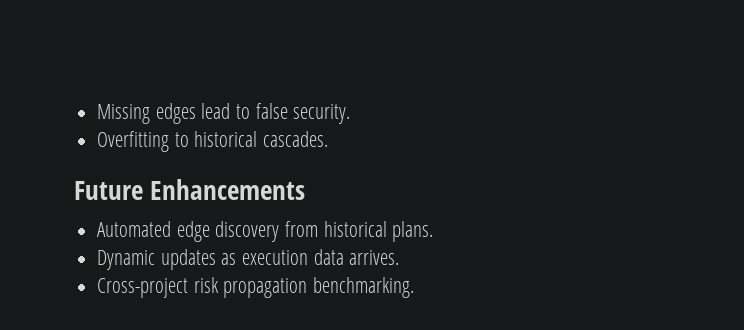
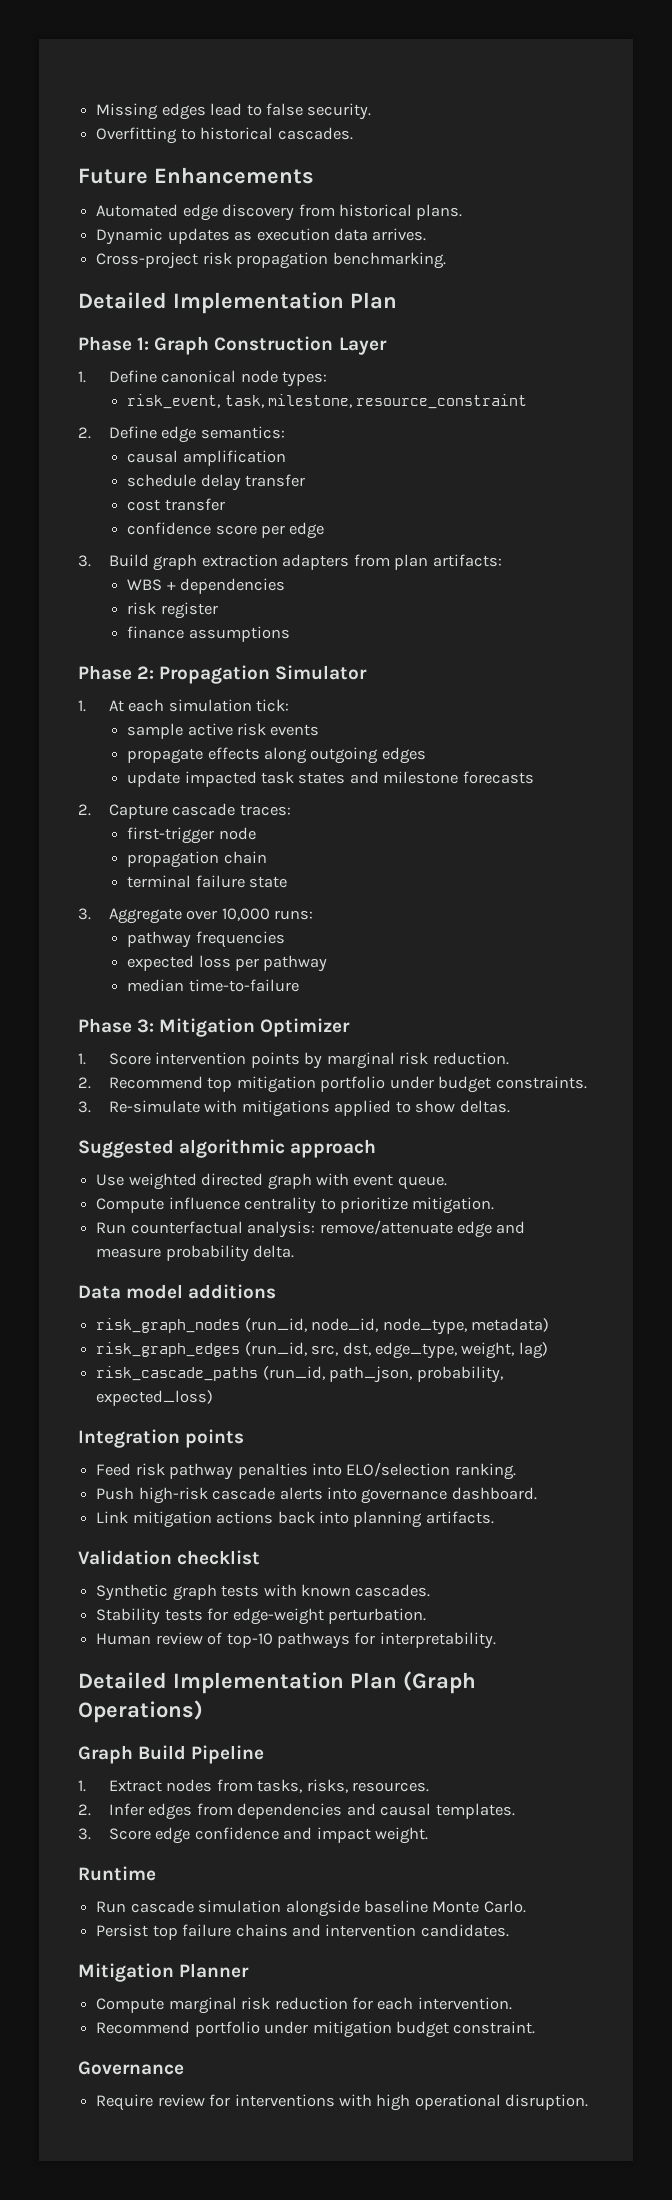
(415, 287) none -> [78,292,397,314] [78,336,387,355] [78,370,328,387] [127,394,528,409] [78,426,285,443] [127,450,286,466] [127,474,306,491] [127,498,225,511] [127,522,325,539] [78,554,502,571] [127,578,286,594] [127,602,218,619] [127,626,290,642] [78,665,368,684] [78,699,290,712] [127,723,320,739] [127,747,426,764] [127,771,534,787] [78,803,291,819] [127,827,256,844] [127,851,267,868] [127,875,288,888] [78,908,314,924] [127,931,285,948] [127,955,328,972] [127,979,299,992] [78,1018,351,1037] [78,1052,509,1069] [78,1076,587,1093] [78,1100,510,1117] [78,1139,377,1158] [96,1173,447,1190] [96,1197,495,1214] [96,1220,526,1238] [96,1245,295,1262] [78,1284,277,1299] [96,1318,549,1335] [96,1342,548,1359] [96,1366,503,1383] [96,1390,214,1406] [78,1429,245,1448] [96,1462,516,1480] [96,1487,537,1504] [96,1511,494,1528] [78,1550,261,1565] [96,1584,431,1601] [96,1608,426,1625] [96,1632,496,1649] [78,1671,476,1694] [78,1700,203,1723] [78,1745,265,1764] [78,1779,430,1793] [78,1803,515,1820] [78,1827,429,1844] [78,1866,156,1881] [96,1900,526,1917] [96,1924,509,1940] [78,1963,250,1982] [96,1997,512,2014] [96,2021,536,2038] [78,2061,184,2075] [96,2094,589,2111] // Detailed Implementation Plan // Phase 1: Graph Construction Layer // 1. Define canonical node types: // risk_event, task, milestone, resource_constraint // 2. Define edge semantics: // causal amplification // schedule delay transfer // cost transfer // confidence score per edge // 3. Build graph extraction adapters from plan artifacts: // WBS + dependencies // risk register // finance assumptions // Phase 2: Propagation Simulator // 1. At each simulation tick: // sample active risk events // propagate effects along outgoing edges // update impacted task states and milestone forecasts // 2. Capture cascade traces: // first-trigger node // propagation chain // terminal failure state // 3. Aggregate over 10,000 runs: // pathway frequencies // expected loss per pathway // median time-to-failure // Phase 3: Mitigation Optimizer // 1. Score intervention points by marginal risk reduction. // 2. Recommend top mitigation portfolio under budget constraints. // 3. Re-simulate with mitigations applied to show deltas. // Suggested algorithmic approach // Use weighted directed graph with event queue. // Compute influence centrality to prioritize mitigation. // Run counterfactual analysis: remove/attenuate edge and measure probability delta. // Data model additions // risk_graph_nodes (run_id, node_id, node_type, metadata) // risk_graph_edges (run_id, src, dst, edge_type, weight, lag) // risk_cascade_paths (run_id, path_json, probability, expected_loss) // Integration points // Feed risk pathway penalties into ELO/selection ranking. // Push high-risk cascade alerts into governance dashboard. // Link mitigation actions back into planning artifacts. // Validation checklist // Synthetic graph tests with known cascades. // Stability tests for edge-weight perturbation. // Human review of top-10 pathways for interpretability. // Detailed Implementation Plan (Graph Operations) // Graph Build Pipeline // 1. Extract nodes from tasks, risks, resources. // 2. Infer edges from dependencies and causal templates. // 3. Score edge confidence and impact weight. // Runtime // Run cascade simulation alongside baseline Monte Carlo. // Persist top failure chains and intervention candidates. // Mitigation Planner // Compute marginal risk reduction for each intervention. // Recommend portfolio under mitigation budget constraint. // Governance // Require review for interventions with high operational disruption.

